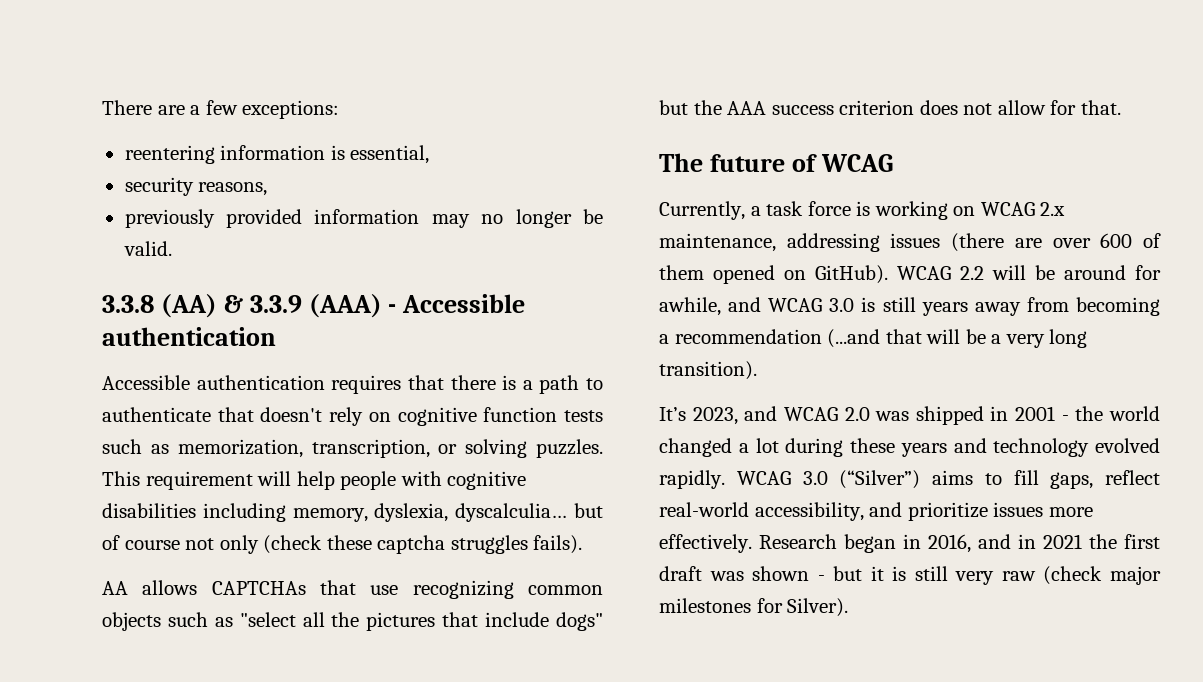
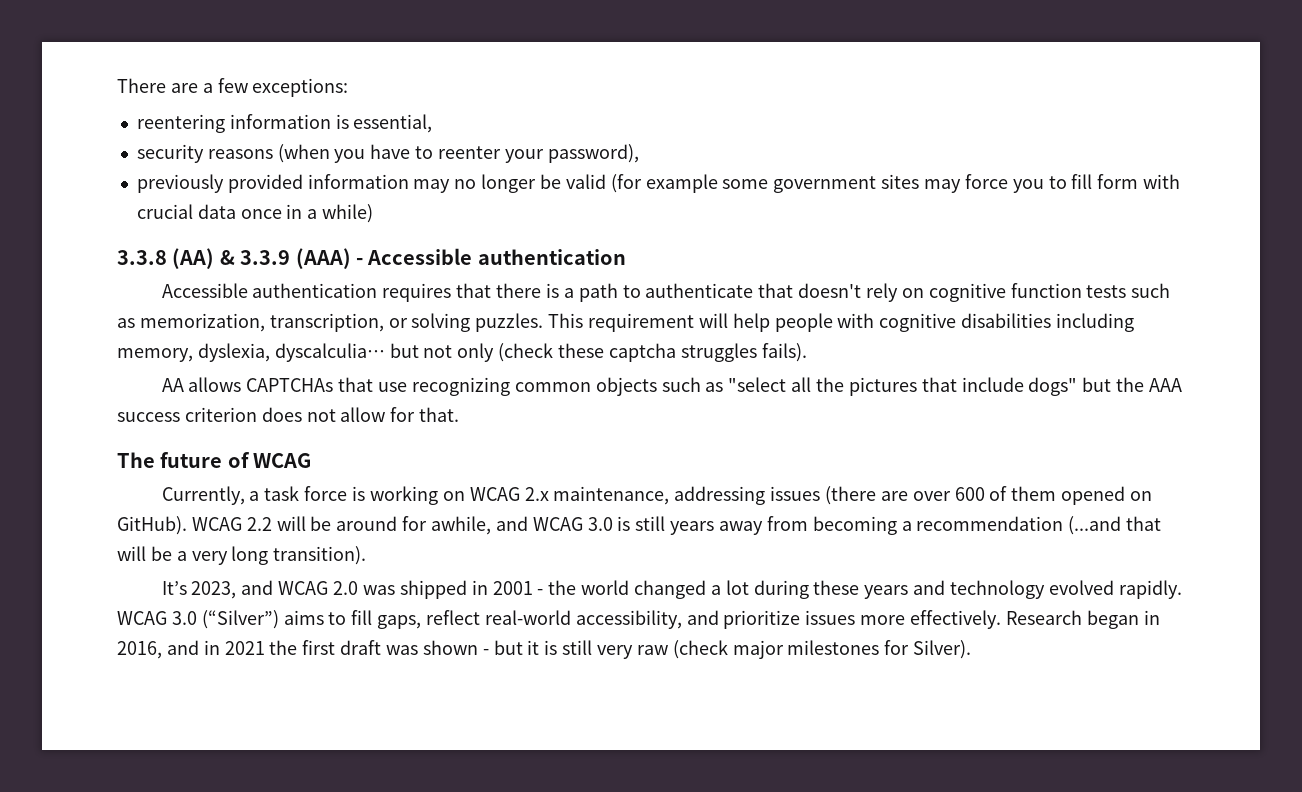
[198,182,268,196] reasons, -> [207,144,639,163] reasons (when you have to reenter your password),
[123,241,172,256] valid. -> [565,174,1181,193] [136,204,374,223] valid (for example some government sites may force you to fill form with crucial data once in a while)
[102,535,180,550] of course -> (419, 350) none

